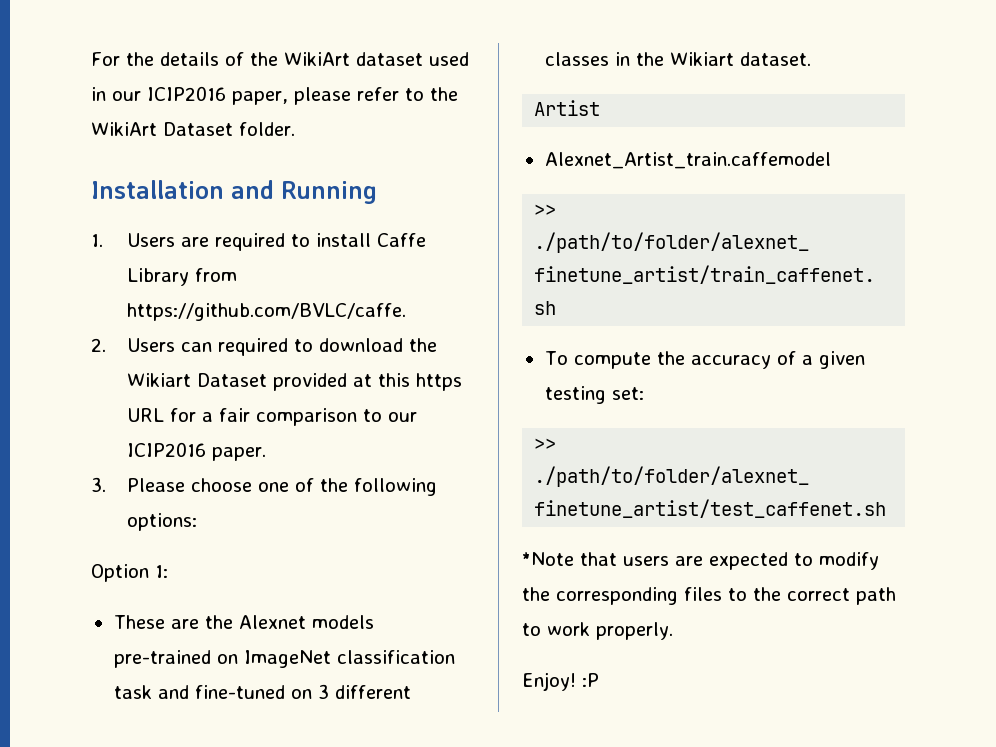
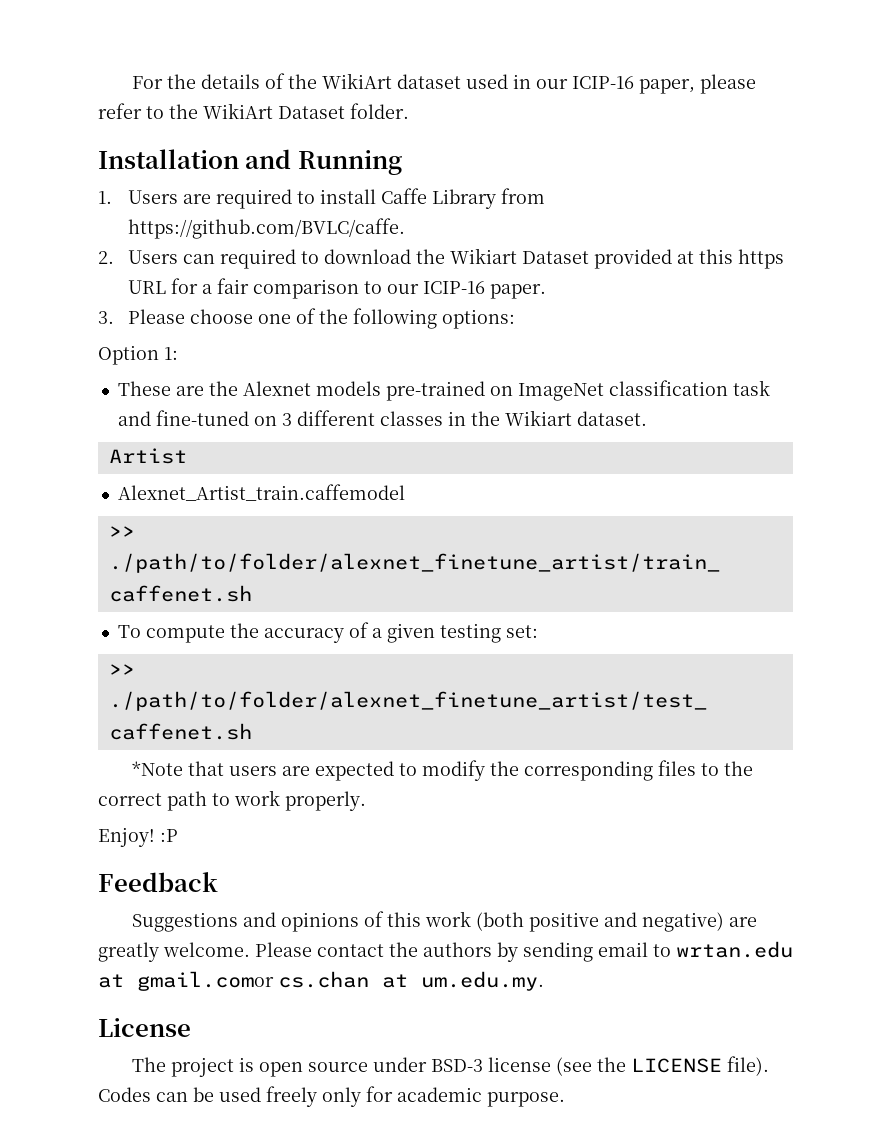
[147,86,226,101] ICIP2016 -> [571,76,634,89] ICIP-16
[127,442,207,457] ICIP2016 -> [423,281,486,294] ICIP-16
(599, 680) none -> [98,872,218,892] [131,911,757,932] [98,941,793,962] [98,971,544,991] [98,1018,191,1037] [131,1056,769,1077] [98,1086,565,1107] // Feedback // Suggestions and opinions of this work (both positive and negative) are greatly welcome. Please contact the authors by sending email to wrtan.edu at gmail.comor cs.chan at um.edu.my. // License // The project is open source under BSD-3 license (see the LICENSE file). Codes can be used freely only for academic purpose.

